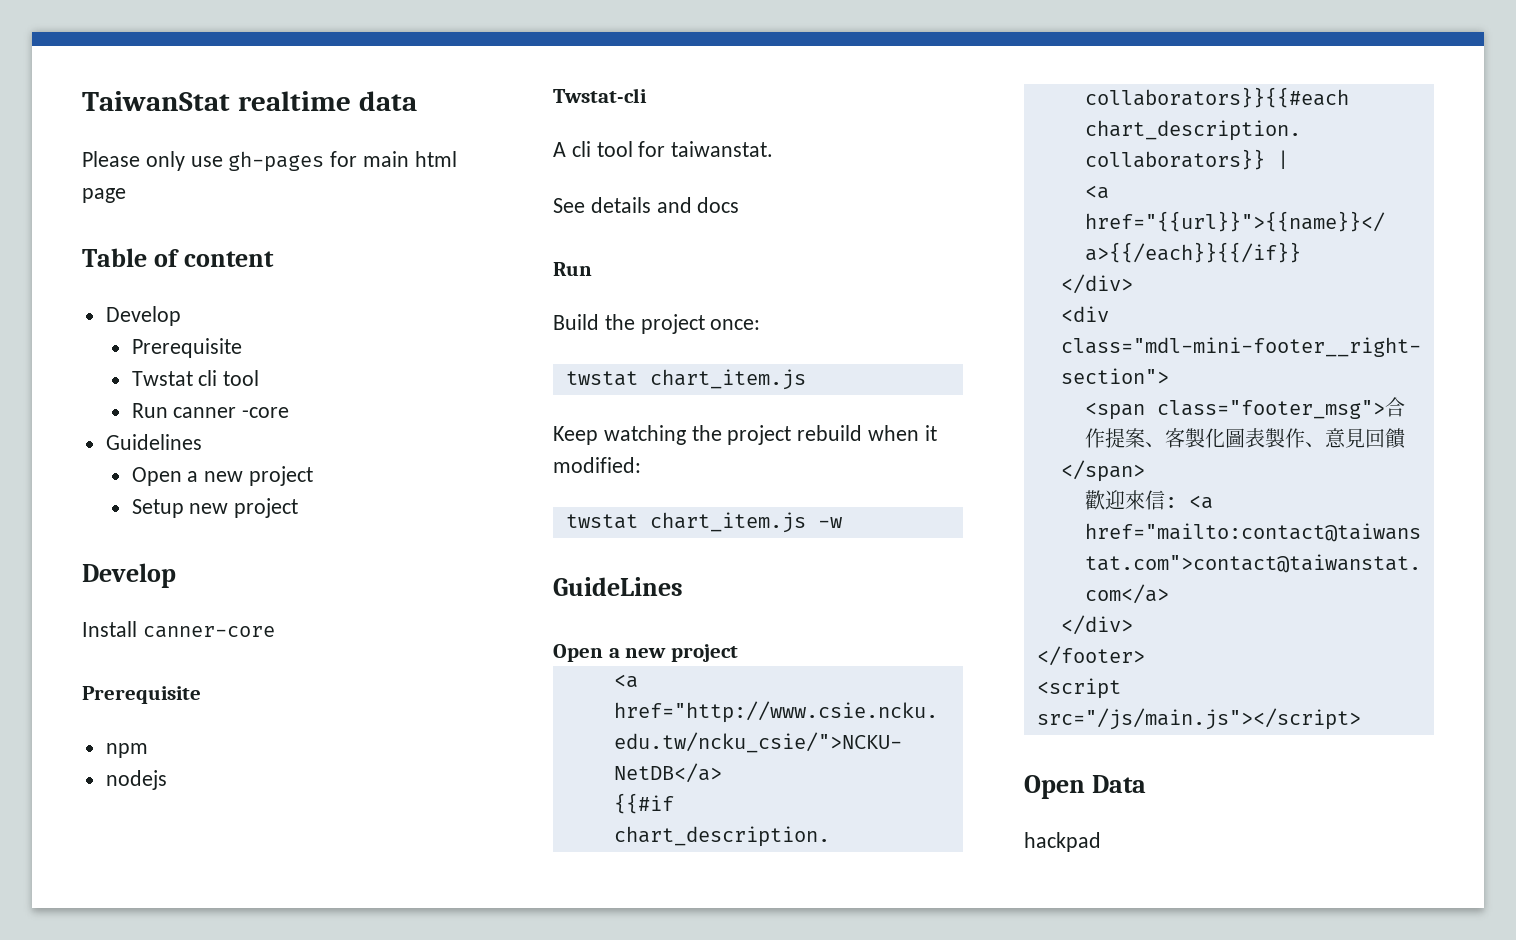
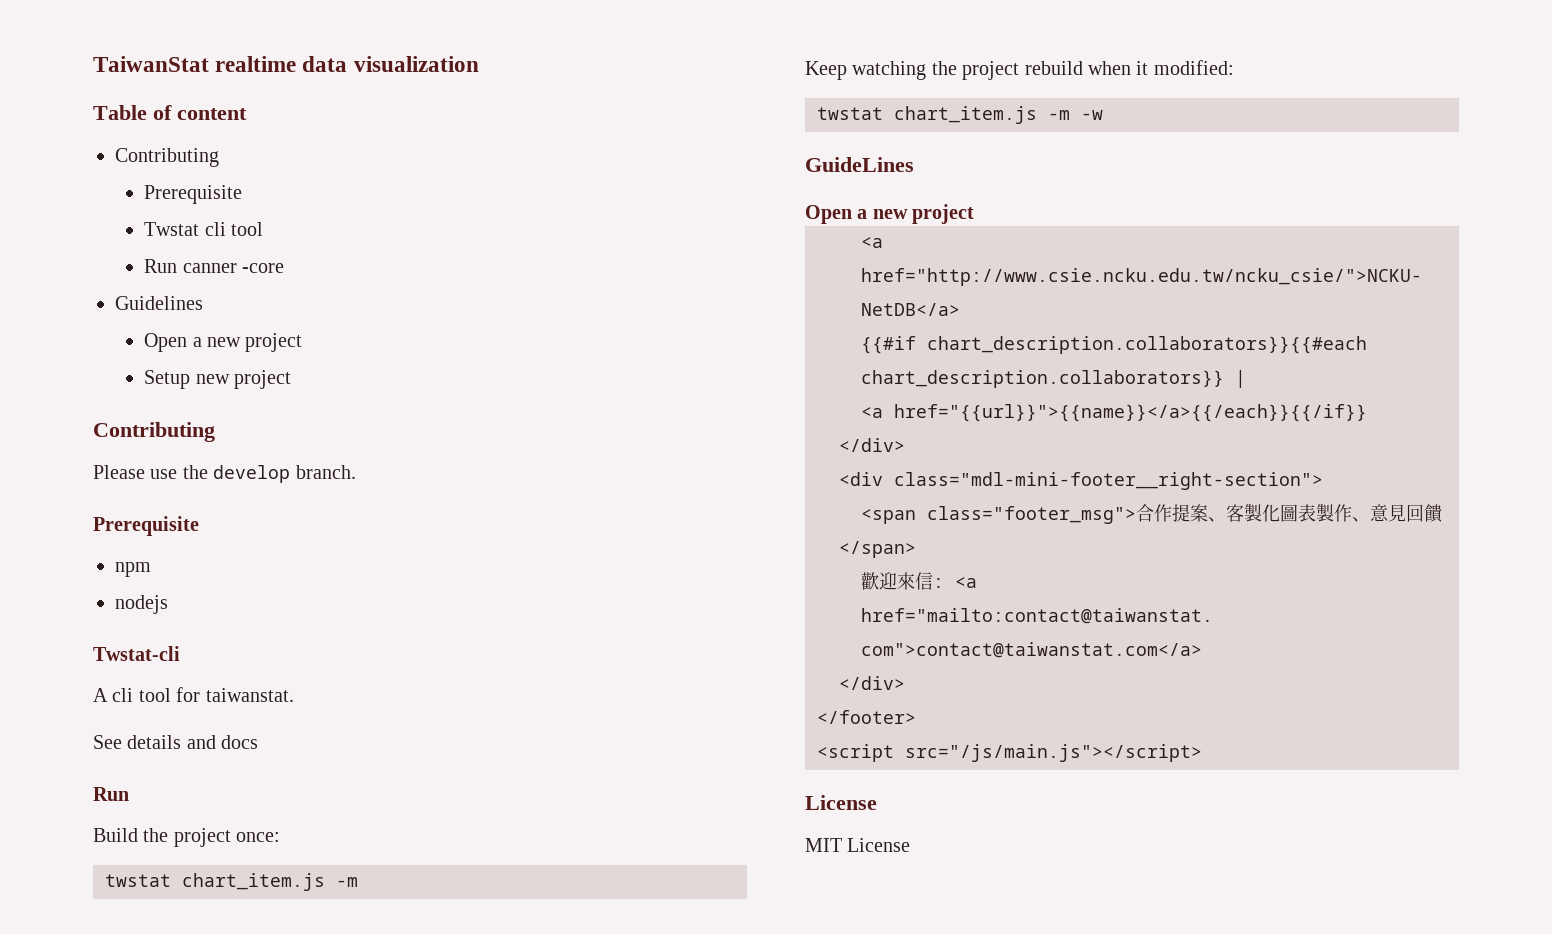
[82,151,457,172] [82,188,126,203] // Please only use gh-pages for main html page -> [353,56,479,72] visualization
[105,306,181,326] Develop -> [115,148,219,167] Contributing
[82,563,176,588] [82,621,275,638] Develop // Install canner-core -> [93,422,215,442] [93,465,356,483] Contributing // Please use the develop branch.
(806, 379) none -> [336,877,358,887] -m
(806, 522) none -> [1048,110,1070,120] -m
[1024,775,1147,799] [1024,832,1101,852] Open Data // hackpad -> [805,795,877,810] [805,838,911,852] License // MIT License

